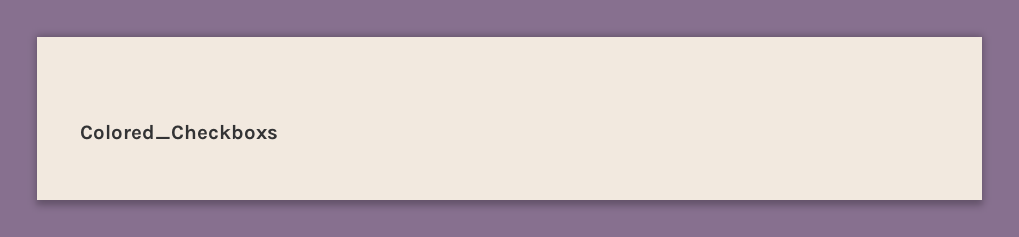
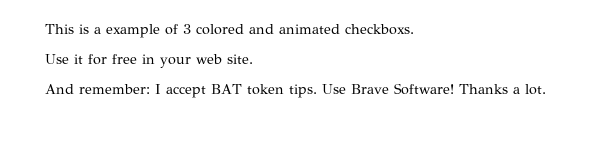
[80,124,278,140] Colored_Checkboxs -> [45,24,414,38] [45,54,253,68] [45,83,546,98] This is a example of 3 colored and animated checkboxs. // Use it for free in your web site. // And remember: I accept BAT token tips. Use Brave Software! Thanks a lot.

